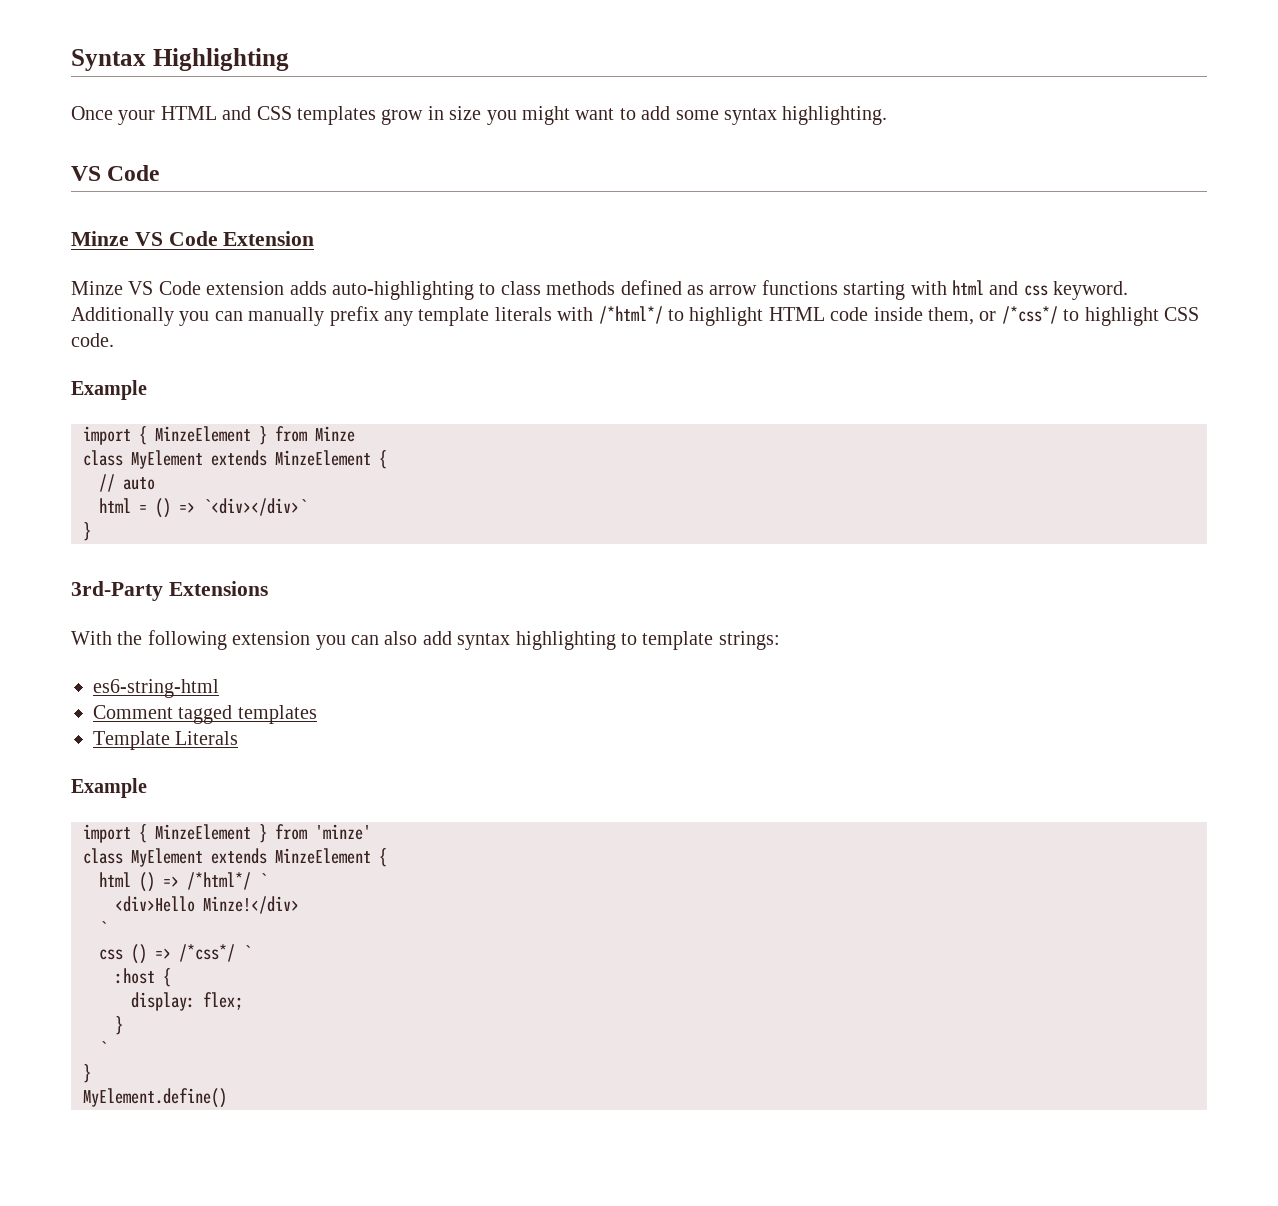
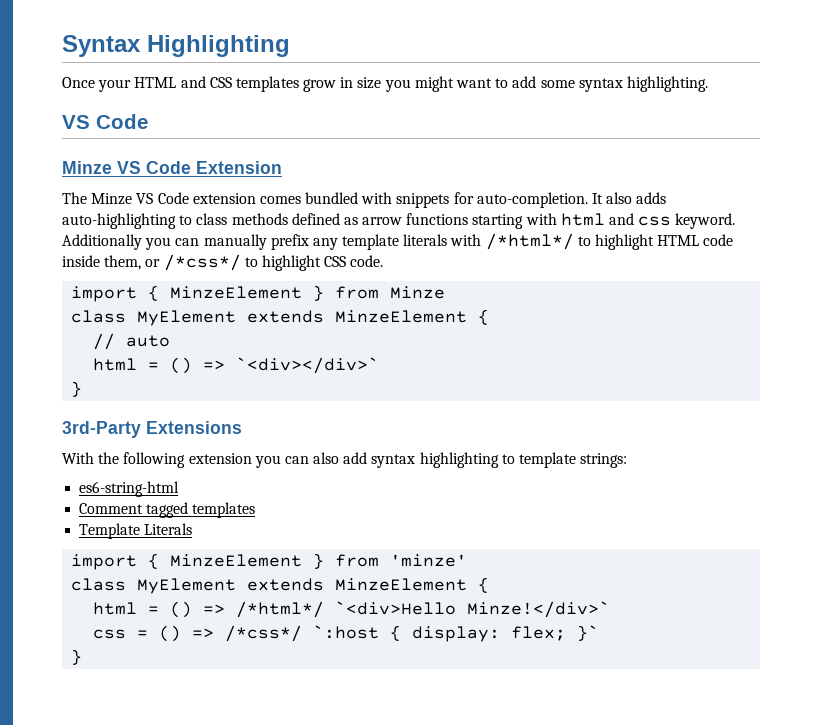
(315, 238) none -> [62,192,87,204] The
(285, 288) none -> [259,192,633,208] comes bundled with snippets for auto-completion. It also
[71,380,147,400] // Example -> (384, 261) none
[71,778,147,798] // Example -> (193, 529) none
(131, 879) none -> [148,606,160,614] =
[259,873,267,887] [115,896,299,914] [99,921,107,935] [99,949,123,960] ` // <div>Hello Minze!</div> // ` // css -> [335,601,611,618] [93,629,149,639] `<div>Hello Minze!</div>` // css =
[243,945,251,959] [115,968,171,987] ` // :host { // -> [313,625,402,641] `:host {
[115,1016,123,1035] [99,1041,107,1055] [83,1064,91,1083] [83,1088,227,1108] // } // ` // } // MyElement.define() -> [577,625,600,641] [71,649,83,665] }` // }

